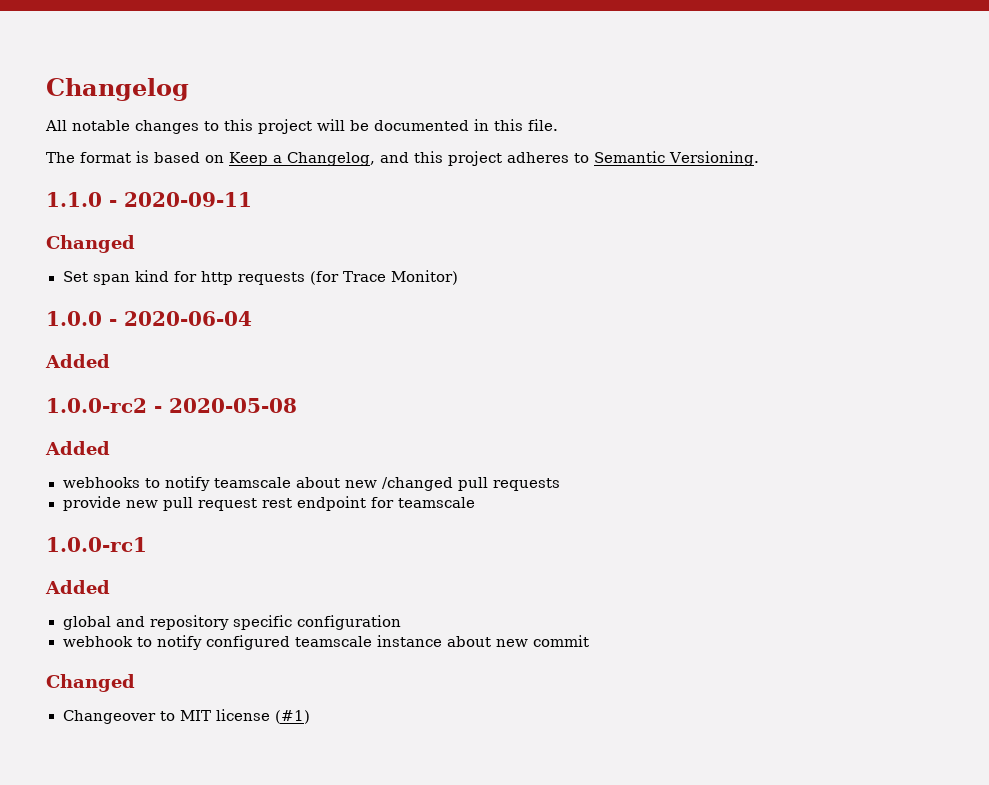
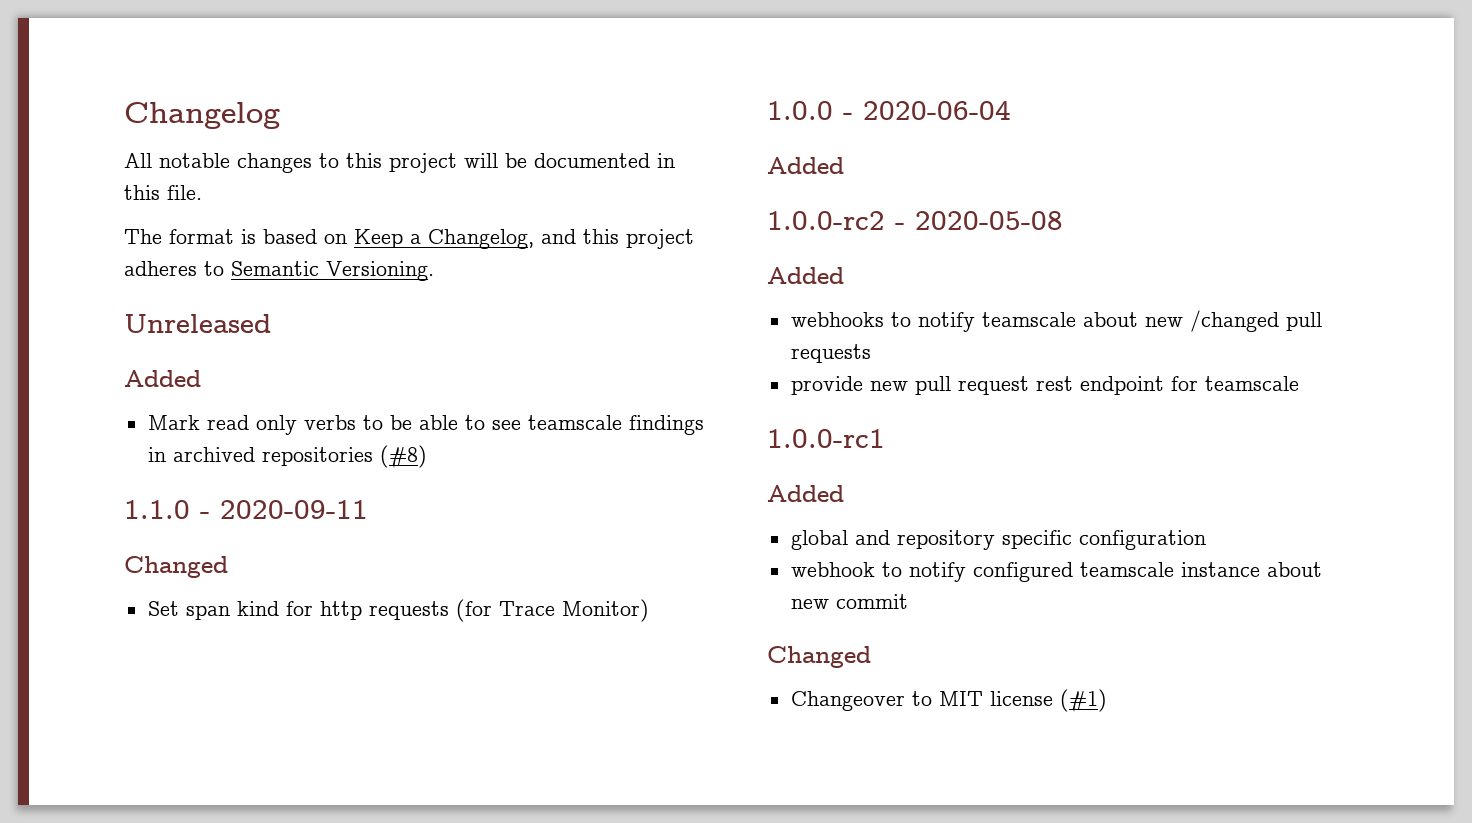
(759, 158) none -> [124,314,271,333] [124,370,201,387] [147,415,704,435] [147,445,427,469] // Unreleased // Added // Mark read only verbs to be able to see teamscale findings in archived repositories (#8)

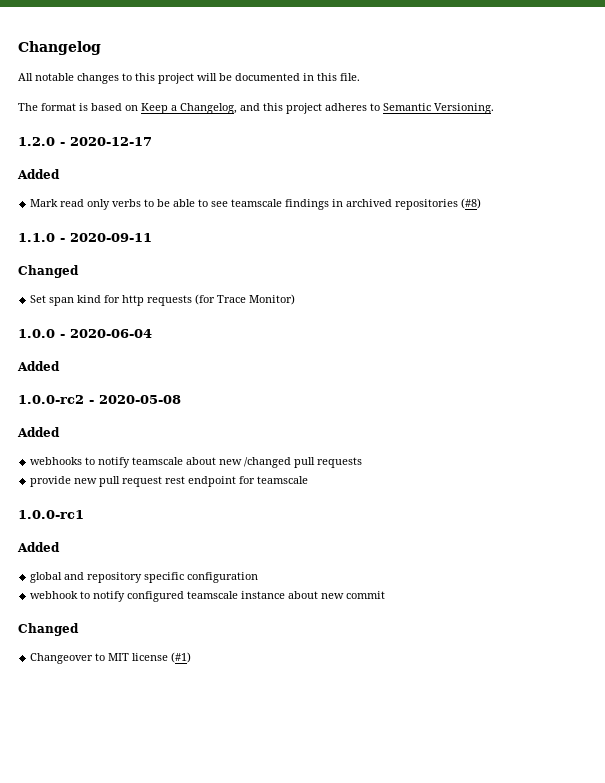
[124,314,271,333] Unreleased -> [18,137,152,146] 1.2.0 - 2020-12-17

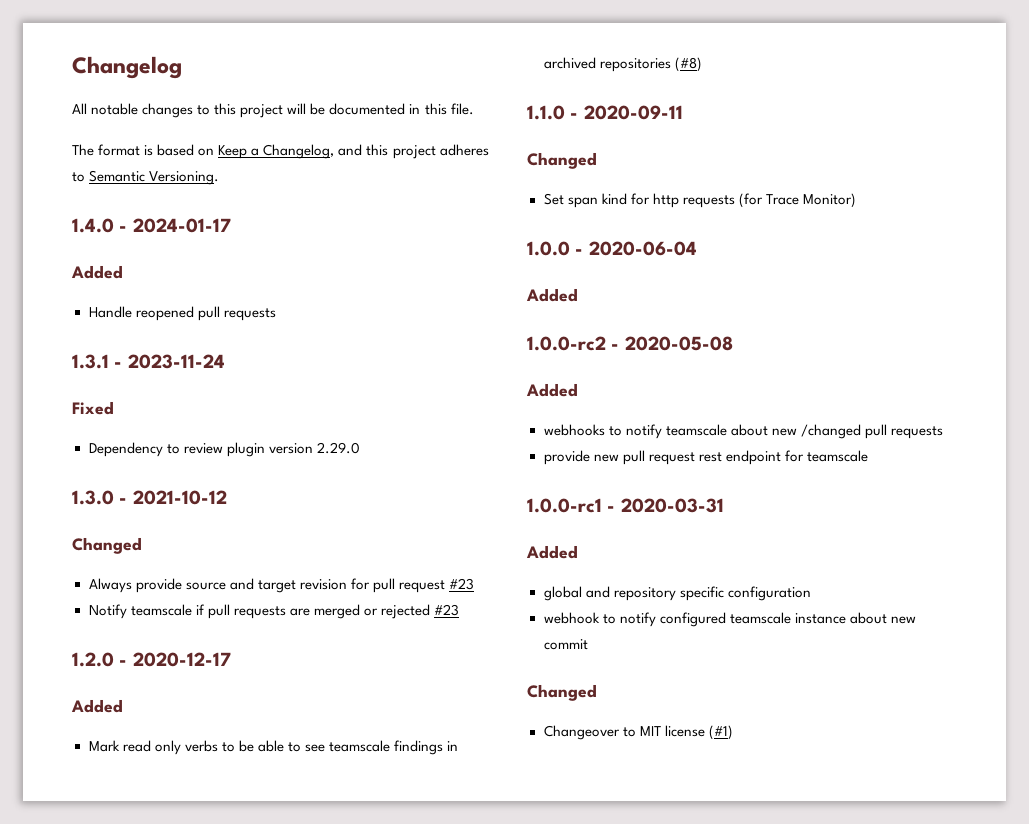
(494, 108) none -> [72,218,231,233] [71,265,123,279] [88,306,276,321] [72,354,225,369] [72,401,114,415] [88,442,360,457] [72,490,227,505] [72,537,142,554] [88,578,474,593] [88,604,459,619] // 1.4.0 - 2024-01-17 // Added // Handle reopened pull requests // 1.3.1 - 2023-11-24 // Fixed // Dependency to review plugin version 2.29.0 // 1.3.0 - 2021-10-12 // Changed // Always provide source and target revision for pull request #23 // Notify teamscale if pull requests are merged or rejected #23
(84, 514) none -> [607,498,724,513] - 2020-03-31

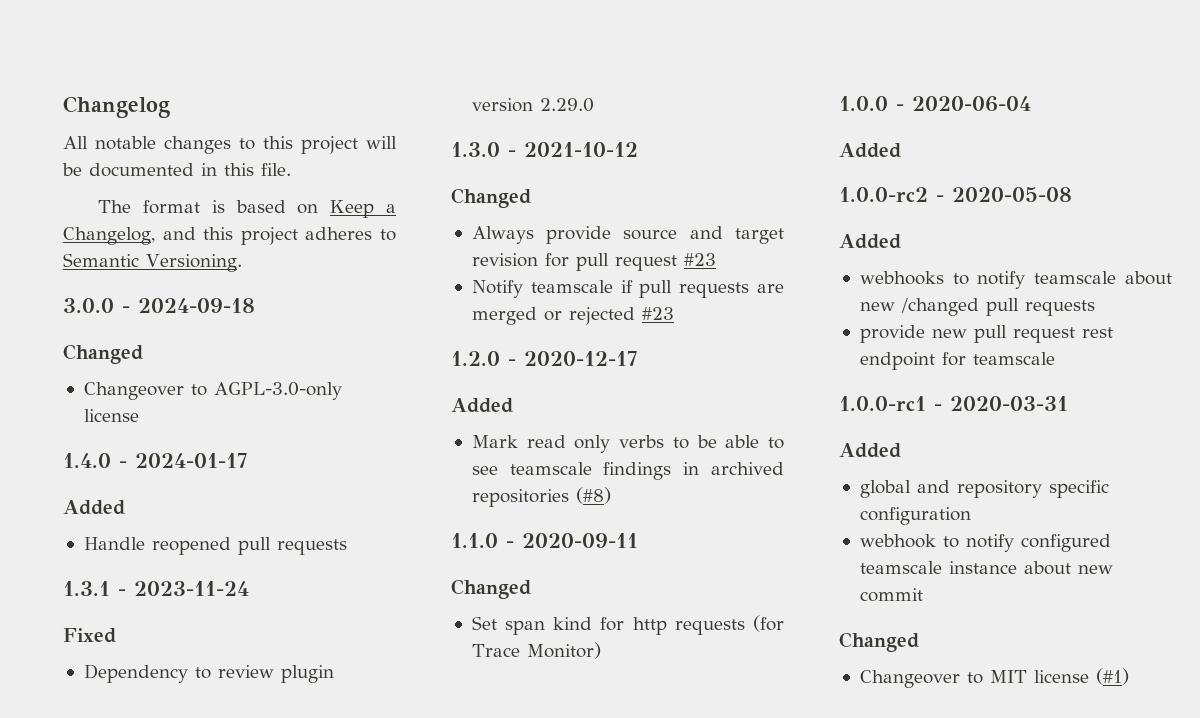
(220, 178) none -> [63,298,255,313] [63,344,143,364] [83,382,342,400] [83,409,139,422] // 3.0.0 - 2024-09-18 // Changed // Changeover to AGPL-3.0-only license

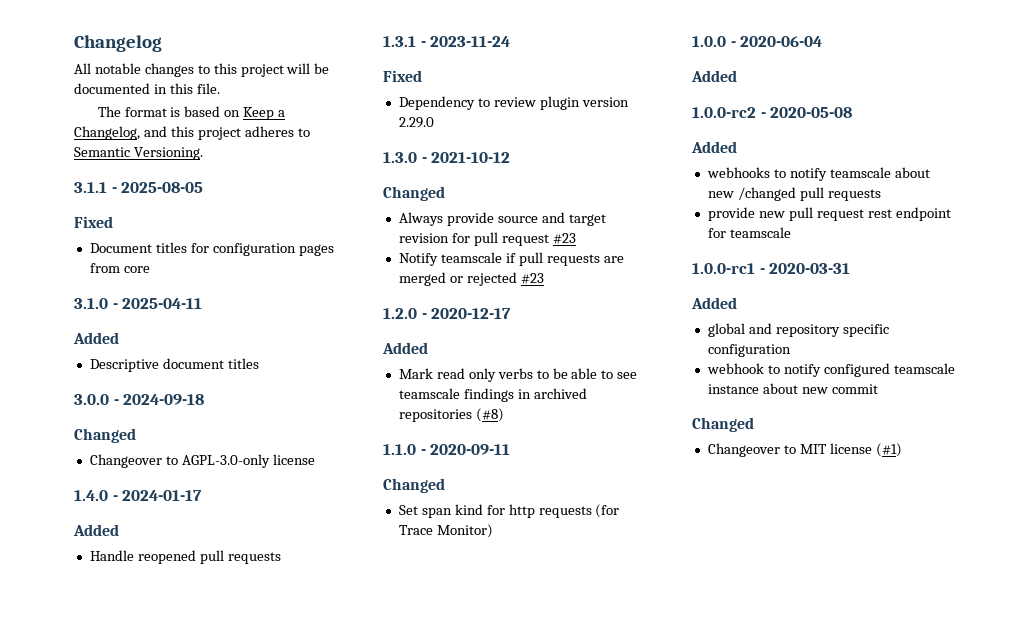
(242, 263) none -> [74,182,204,193] [74,216,113,228] [89,242,334,256] [89,263,150,273] [74,298,203,309] [73,332,119,344] [89,358,259,372] // 3.1.1 - 2025-08-05 // Fixed // Document titles for configuration pages from core // 3.1.0 - 2025-04-11 // Added // Descriptive document titles

